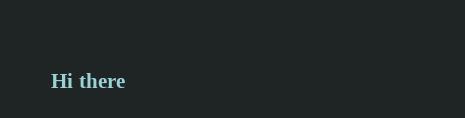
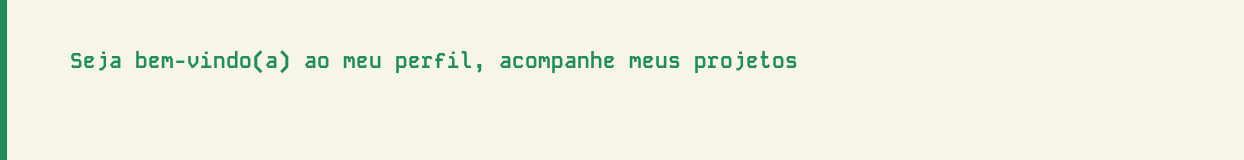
[51,73,125,88] Hi there -> [70,50,798,74] Seja bem-vindo(a) ao meu perfil, acompanhe meus projetos

